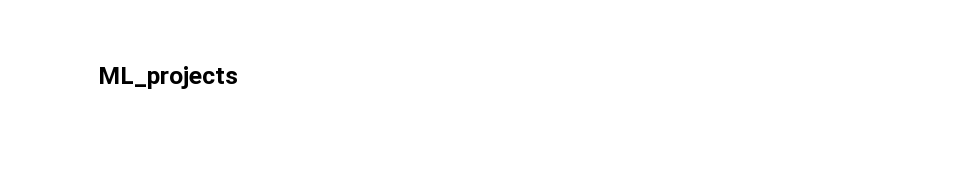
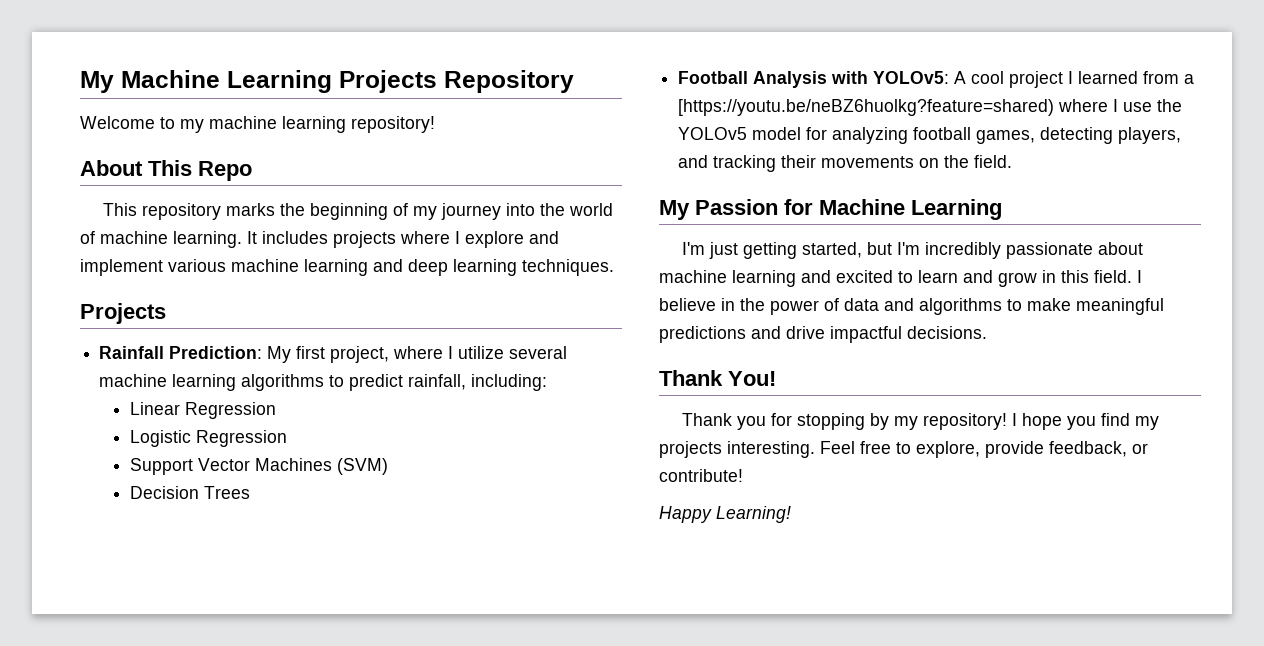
[98,66,238,89] ML_projects -> [80,70,574,93] [80,116,435,133] [80,160,252,181] [103,203,614,220] [80,231,559,248] [80,259,614,276] [80,303,166,324] [99,346,568,363] [99,374,548,391] [129,402,276,419] [129,430,287,447] [129,458,388,475] [129,486,250,499] [678,71,1195,88] [678,99,1183,116] [678,127,1182,144] [678,155,1013,172] [659,199,1002,220] [682,242,1144,259] [659,270,1142,287] [659,298,1164,315] [659,326,987,343] [659,370,776,386] [682,413,1160,430] [659,441,1148,458] [659,469,743,482] [659,506,791,523] My Machine Learning Projects Repository // Welcome to my machine learning repository! // About This Repo // This repository marks the beginning of my journey into the world of machine learning. It includes projects where I explore and implement various machine learning and deep learning techniques. // Projects // Rainfall Prediction: My first project, where I utilize several machine learning algorithms to predict rainfall, including: // Linear Regression // Logistic Regression // Support Vector Machines (SVM) // Decision Trees // Football Analysis with YOLOv5: A cool project I learned from a [https://youtu.be/neBZ6huolkg?feature=shared) where I use the YOLOv5 model for analyzing football games, detecting players, and tracking their movements on the field. // My Passion for Machine Learning // I'm just getting started, but I'm incredibly passionate about machine learning and excited to learn and grow in this field. I believe in the power of data and algorithms to make meaningful predictions and drive impactful decisions. // Thank You! // Thank you for stopping by my repository! I hope you find my projects interesting. Feel free to explore, provide feedback, or contribute! // Happy Learning!

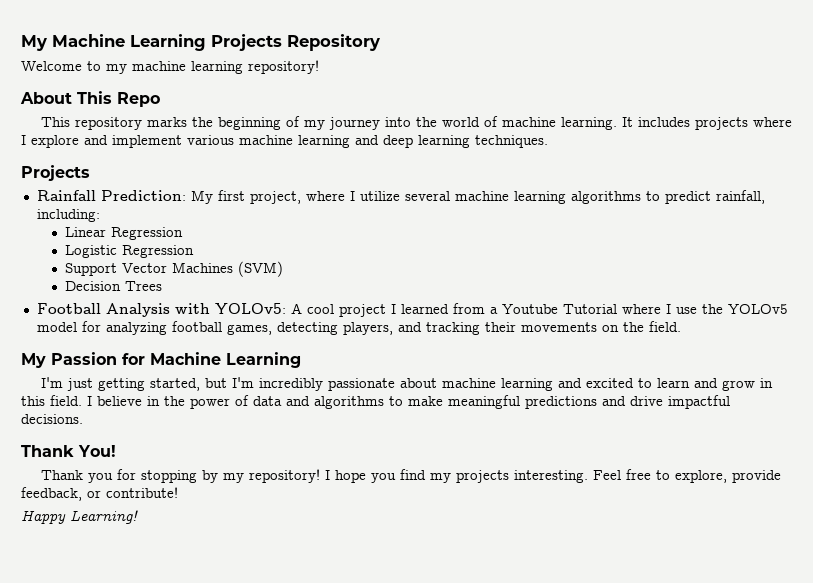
[678,99,1055,116] [https://youtu.be/neBZ6huolkg?feature=shared) -> [501,304,617,314] Youtube Tutorial

